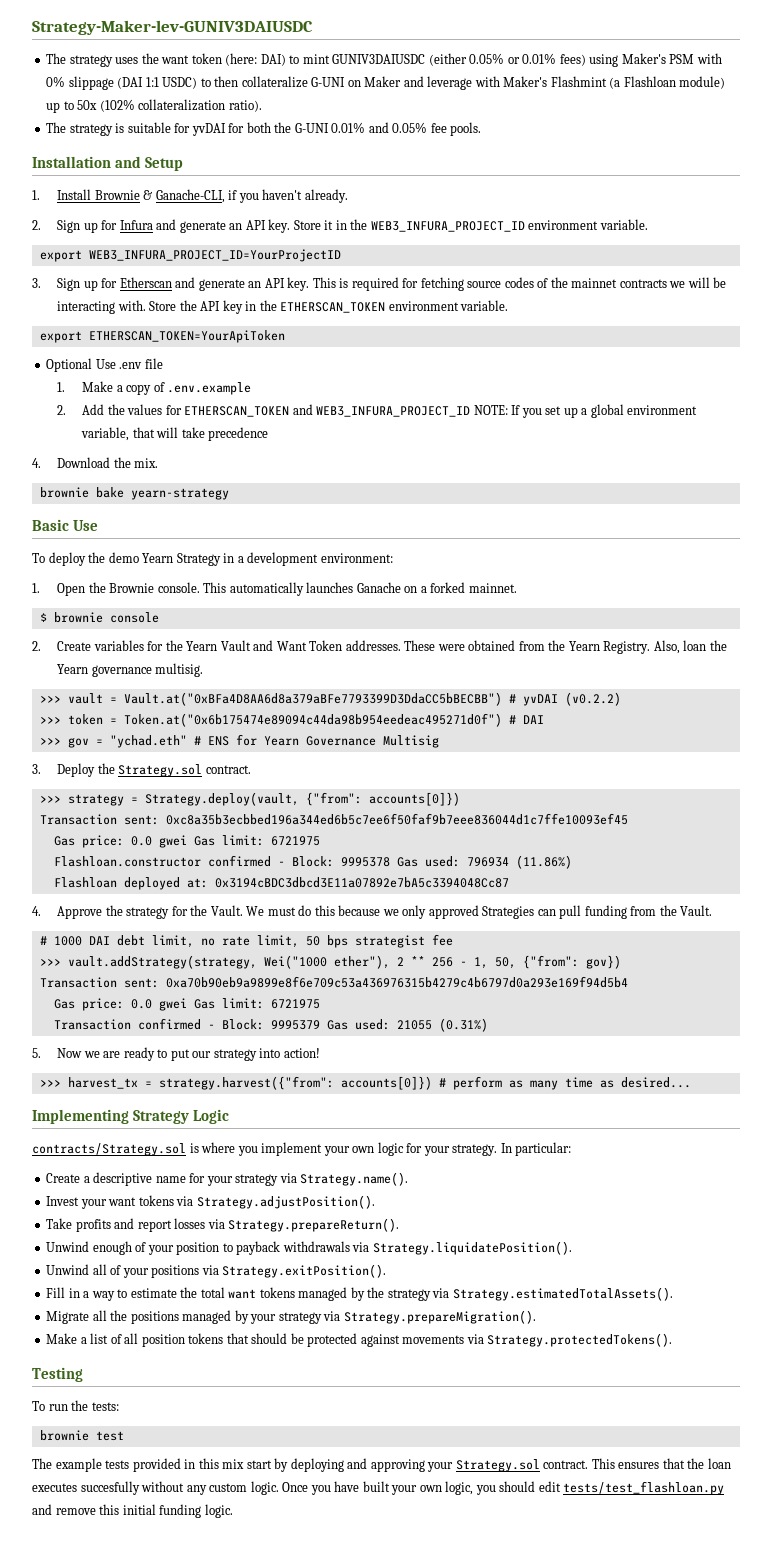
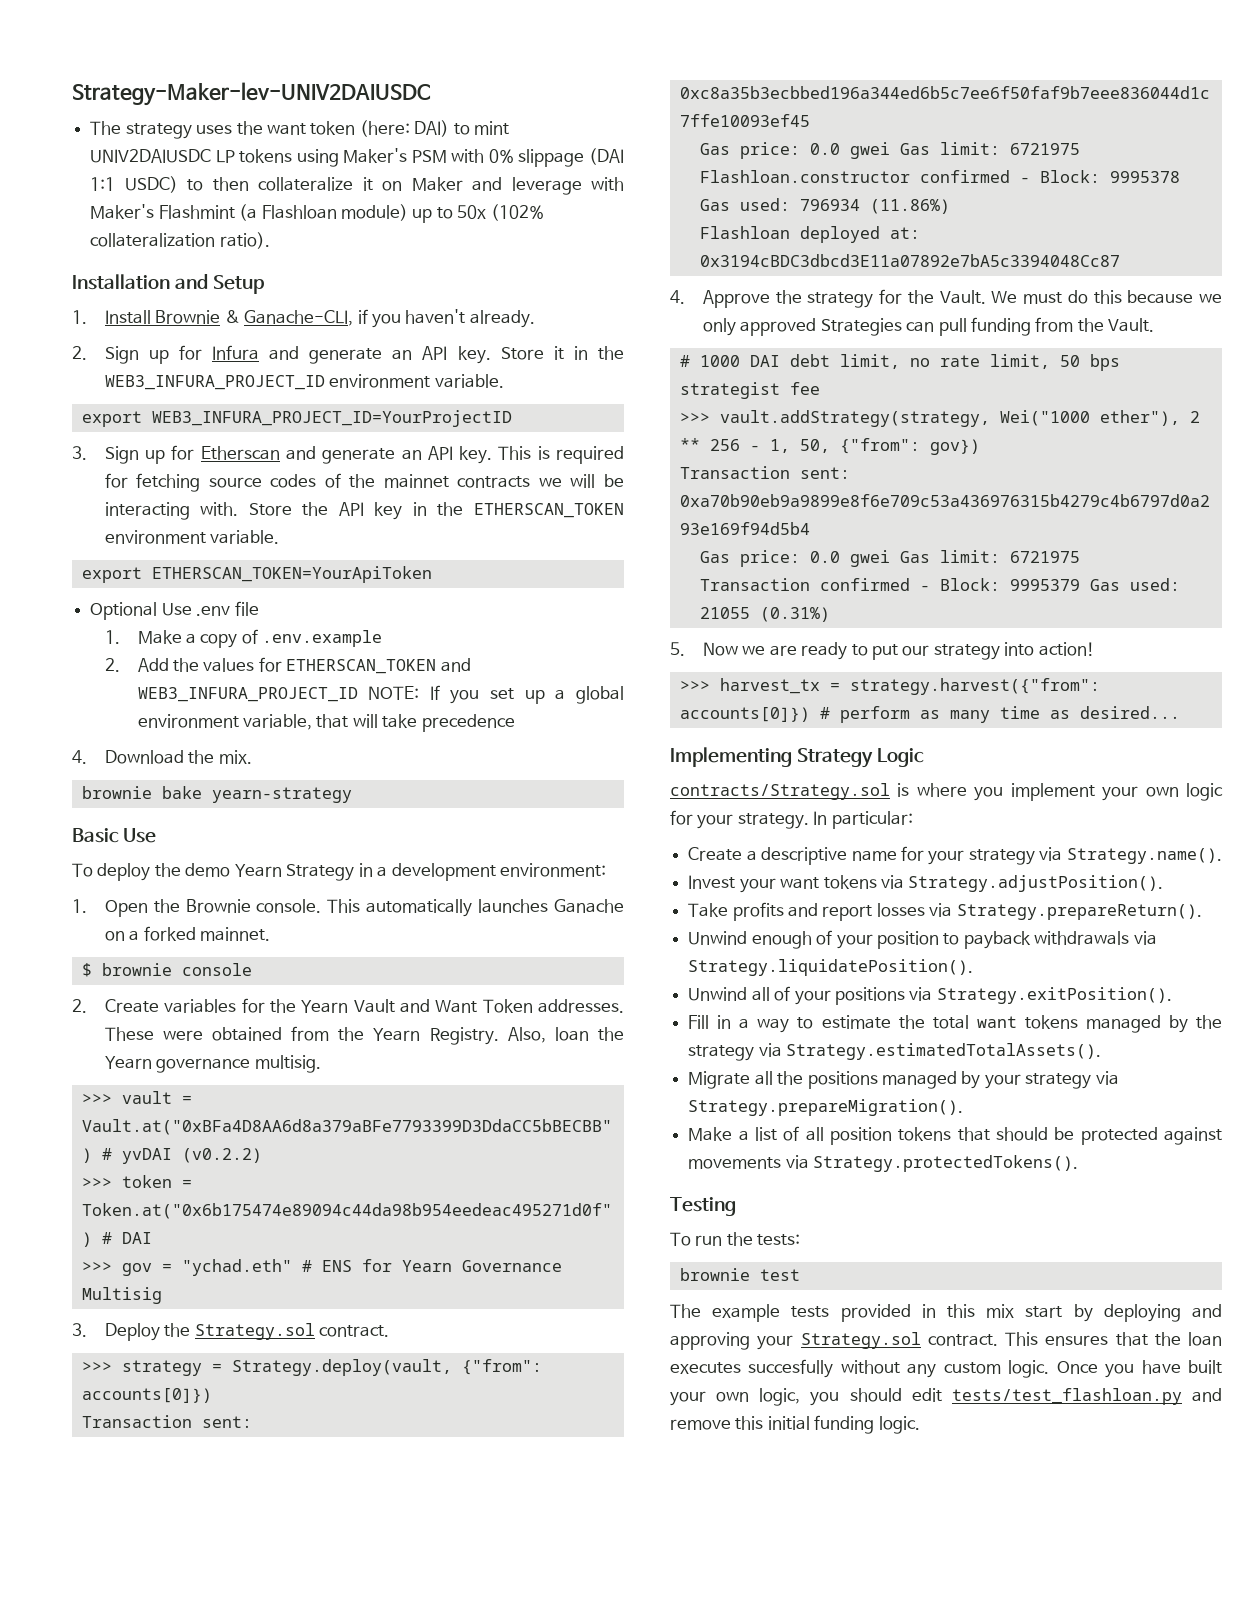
[32,20,313,35] Strategy-Maker-lev-GUNIV3DAIUSDC -> [72,82,431,106] Strategy-Maker-lev-UNIV2DAIUSDC
[332,53,586,66] GUNIV3DAIUSDC (either 0.05% or 0.01% fees) -> [90,149,293,163] UNIV2DAIUSDC LP tokens
[311,77,346,87] G-UNI -> [362,177,373,191] it
[46,122,482,136] // The strategy is suitable for yvDAI for both the G-UNI 0.01% and 0.05% fee pools. -> (270, 240) none

